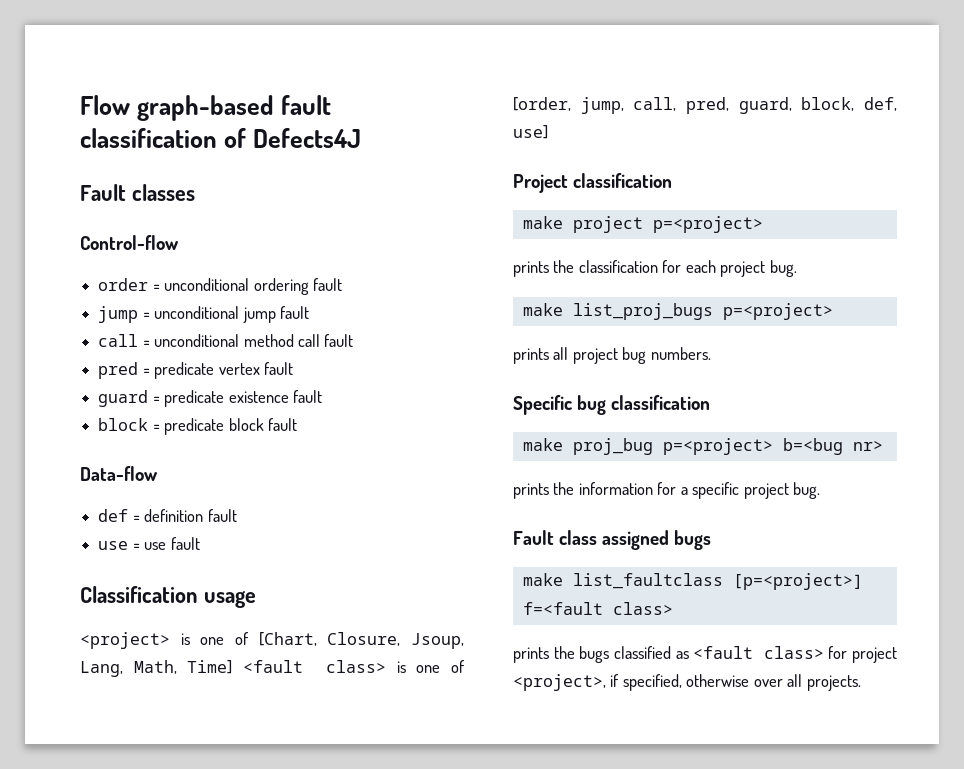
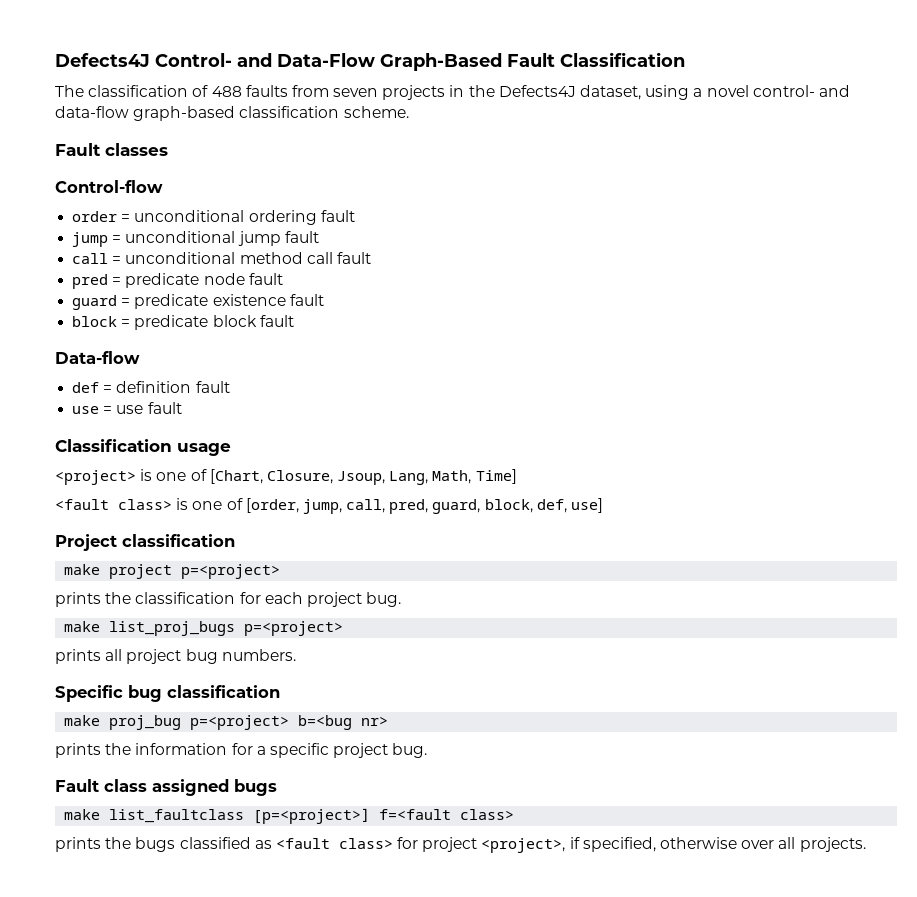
[80,95,332,121] [80,128,362,148] Flow graph-based fault classification of Defects4J -> [55,52,685,71] [55,85,850,100] [55,106,409,121] Defects4J Control- and Data-Flow Graph-Based Fault Classification // The classification of 488 faults from seven projects in the Defects4J dataset, using a novel control- and data-flow graph-based classification scheme.
[218,363,260,375] vertex -> [203,273,245,285] node
(233, 667) none -> (517, 476) //

